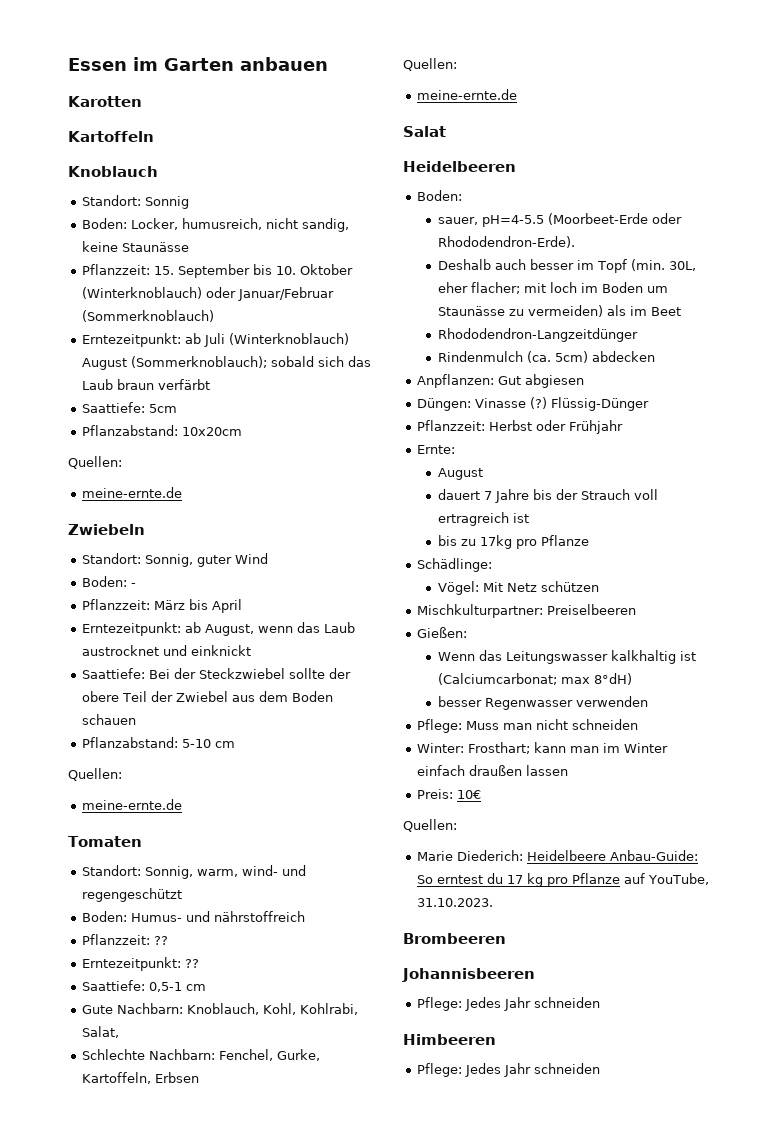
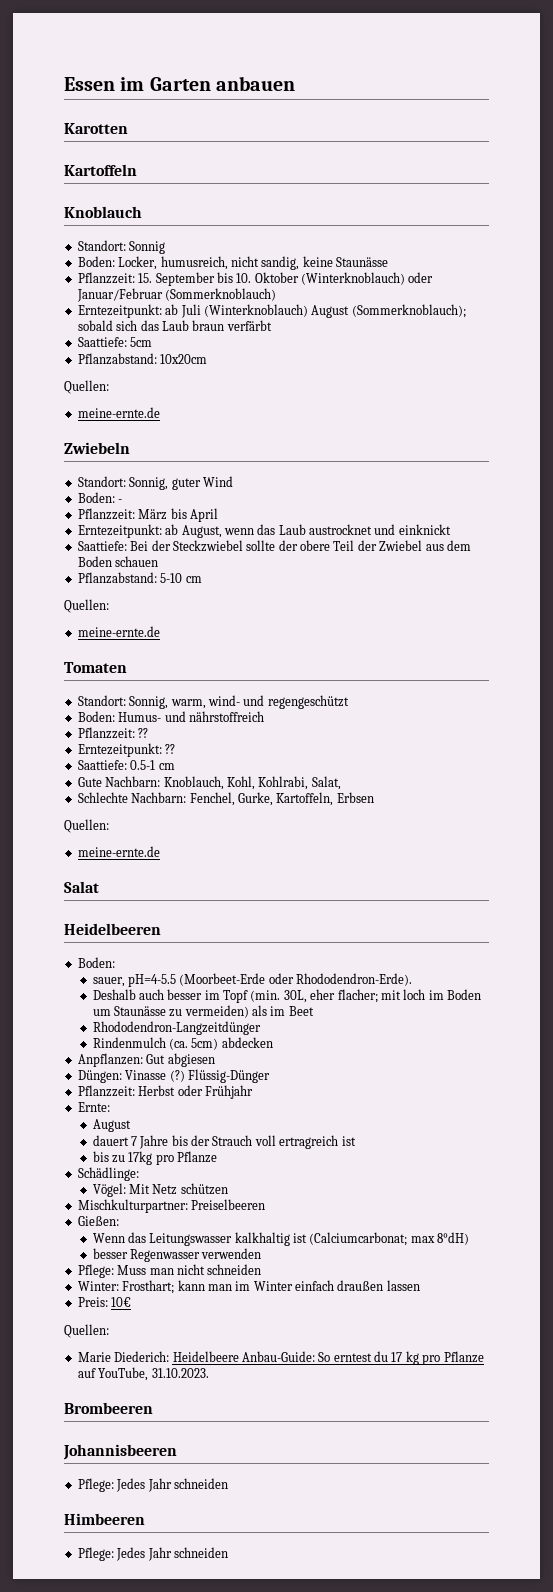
[149,982,183,992] 0,5-1 -> [130,760,156,770] 0.5-1

